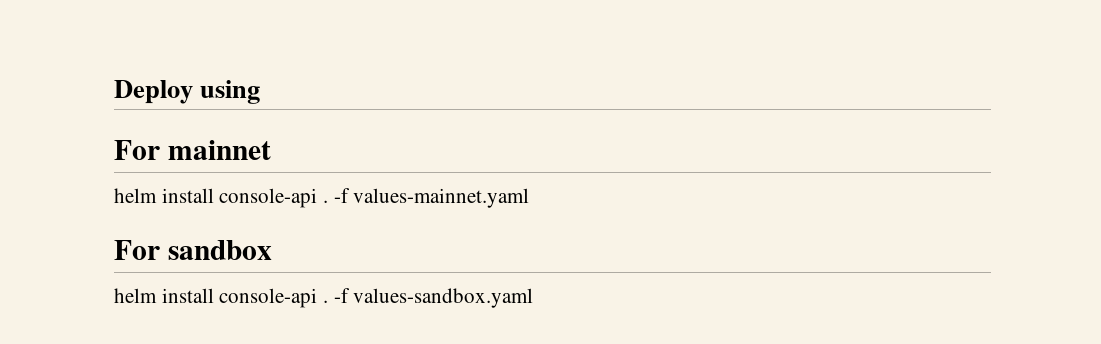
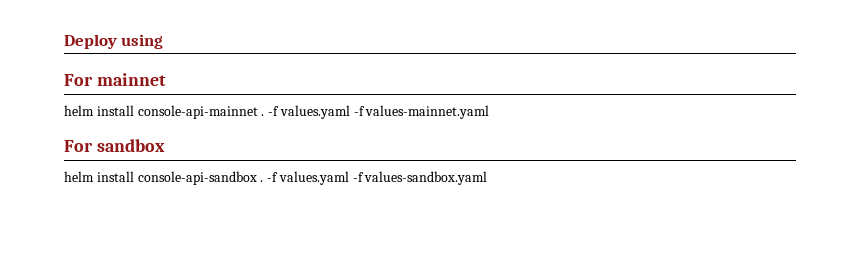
[219,188,350,208] console-api . -f -> [137,105,365,119] console-api-mainnet . -f values.yaml -f
[219,288,350,308] console-api . -f -> [137,171,364,185] console-api-sandbox . -f values.yaml -f

